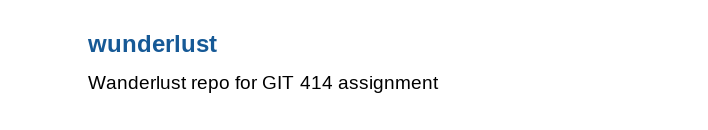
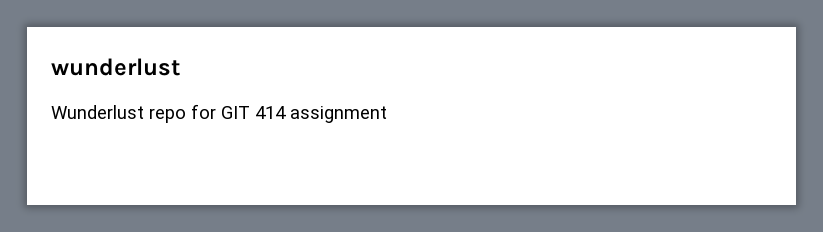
[88,76,187,89] Wanderlust -> [51,105,144,119] Wunderlust

